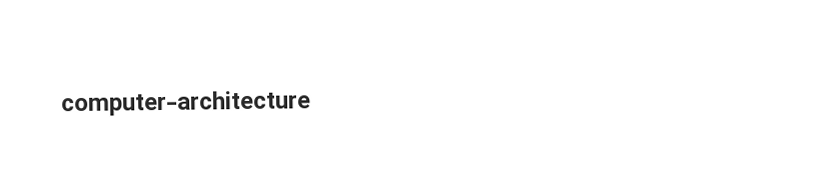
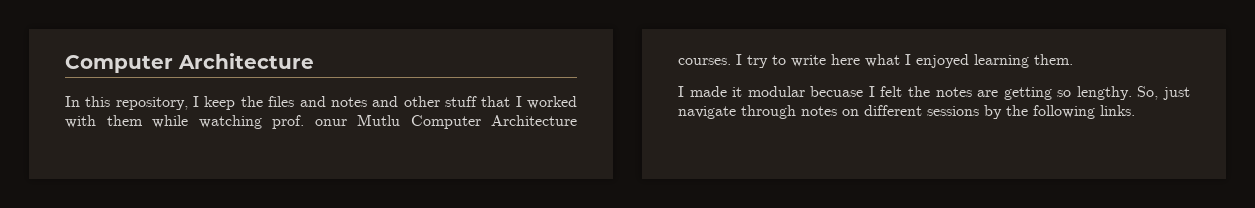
[61,90,311,117] computer-architecture -> [65,53,314,73] [65,96,577,110] [65,114,577,129] [678,54,1073,68] [678,86,1190,100] [678,105,1135,119] Computer Architecture // In this repository, I keep the files and notes and other stuff that I worked with them while watching prof. onur Mutlu Computer Architecture courses. I try to write here what I enjoyed learning them. // I made it modular becuase I felt the notes are getting so lengthy. So, just navigate through notes on different sessions by the following links.

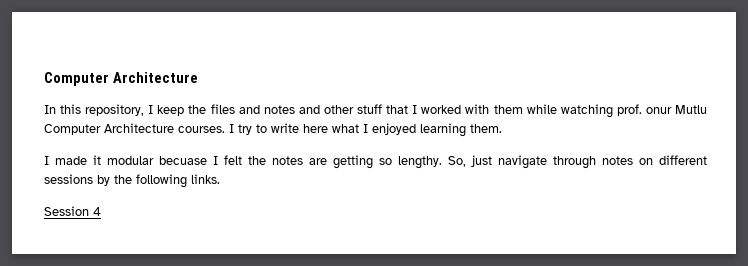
(1135, 110) none -> [44,206,101,216] // Session 4

